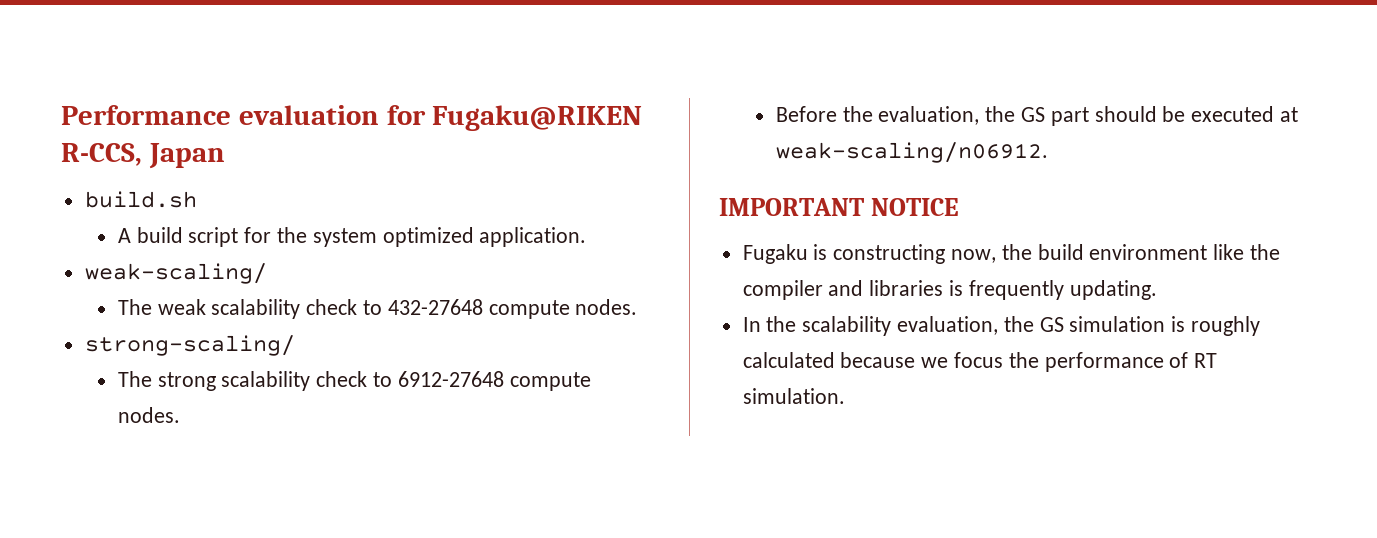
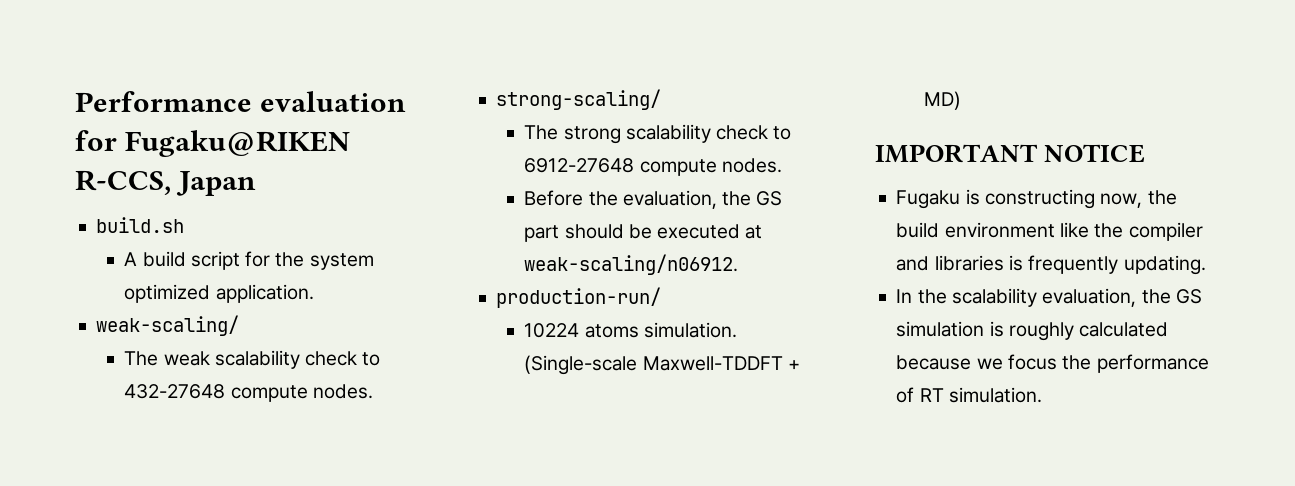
(1048, 152) none -> [496,287,662,308] [524,322,737,338] [524,355,800,375] [924,91,962,110] // production-run/ // 10224 atoms simulation. (Single-scale Maxwell-TDDFT + MD)

